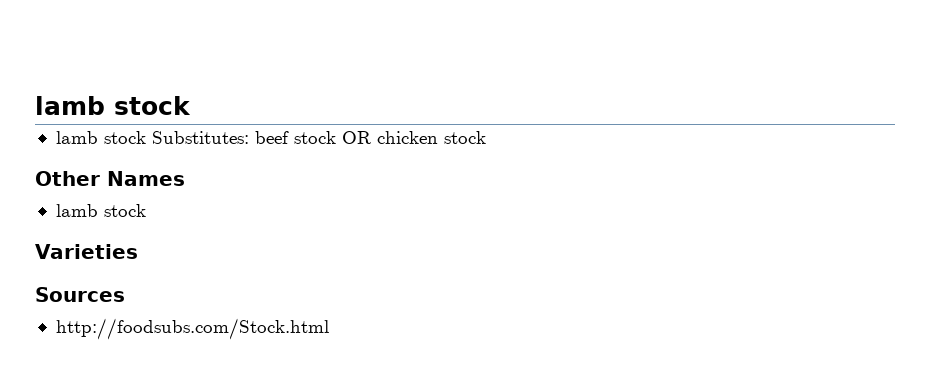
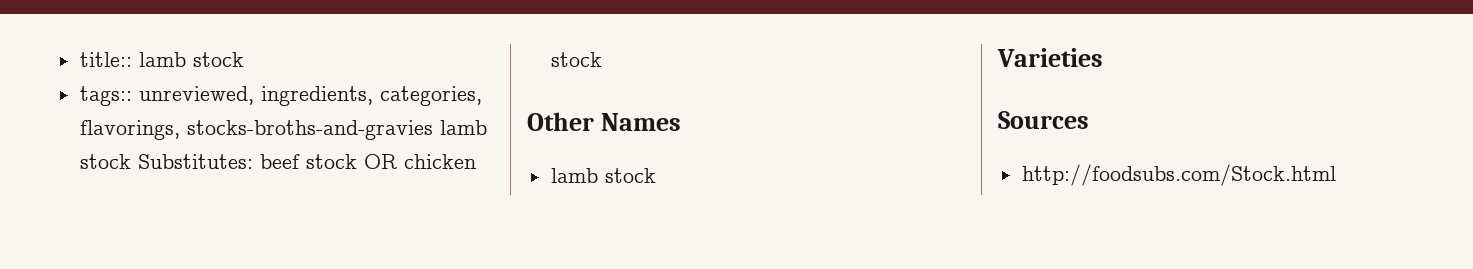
[35,96,191,115] lamb stock // -> [79,52,244,67] [79,86,482,106] [79,120,433,140] title:: lamb stock // tags:: unreviewed, ingredients, categories, flavorings, stocks-broths-and-gravies

